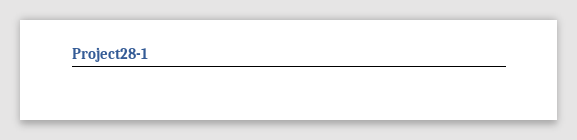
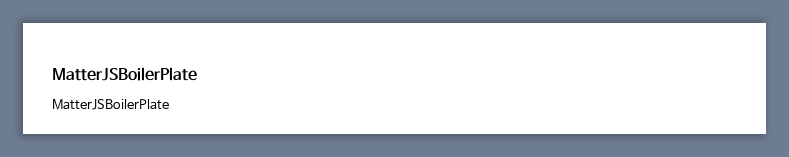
[72,47,148,62] Project28-1 -> [52,67,197,81] [52,99,169,110] MatterJSBoilerPlate // MatterJSBoilerPlate

